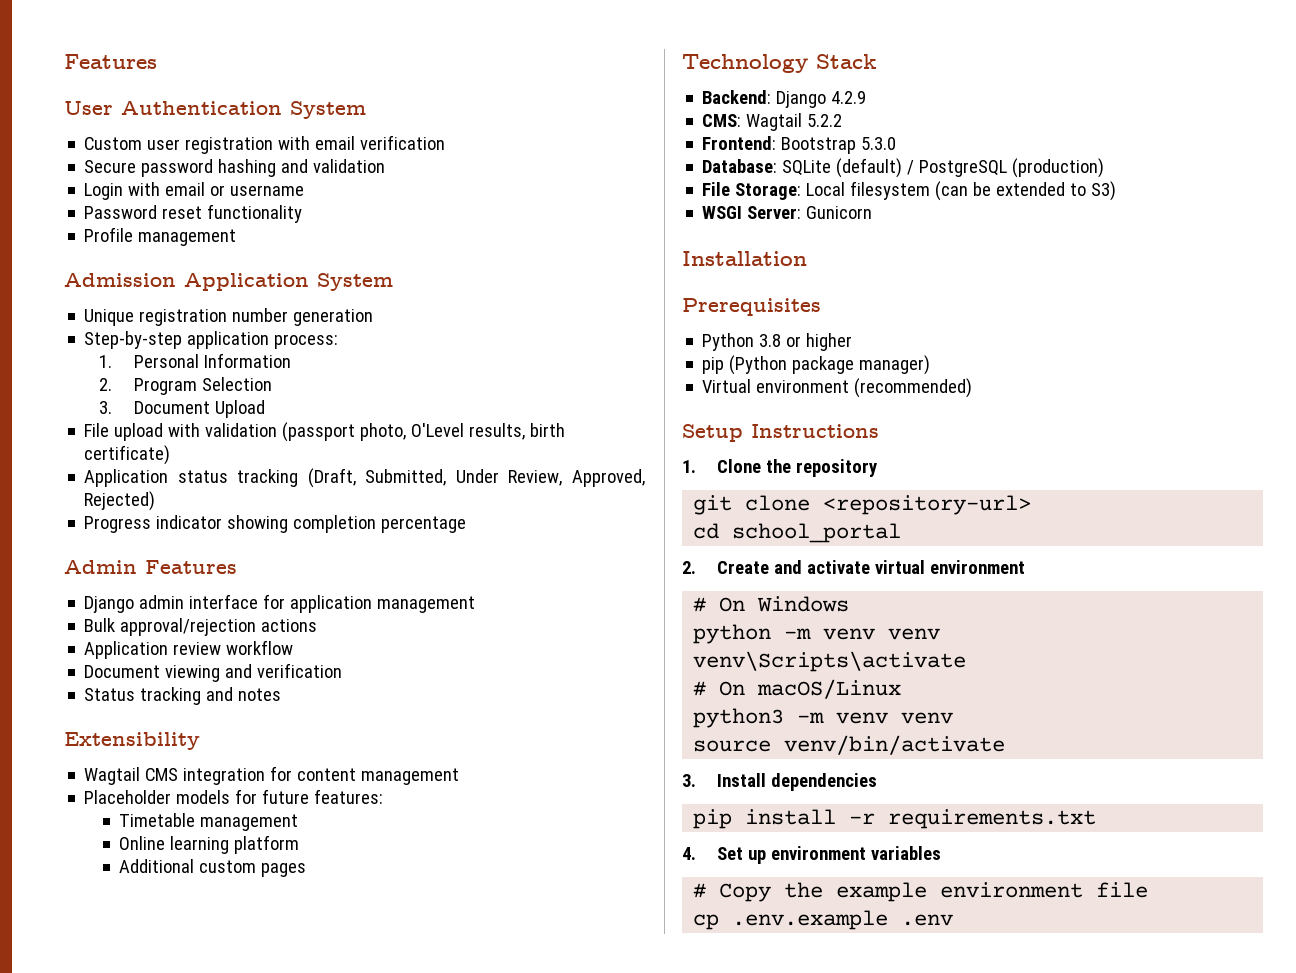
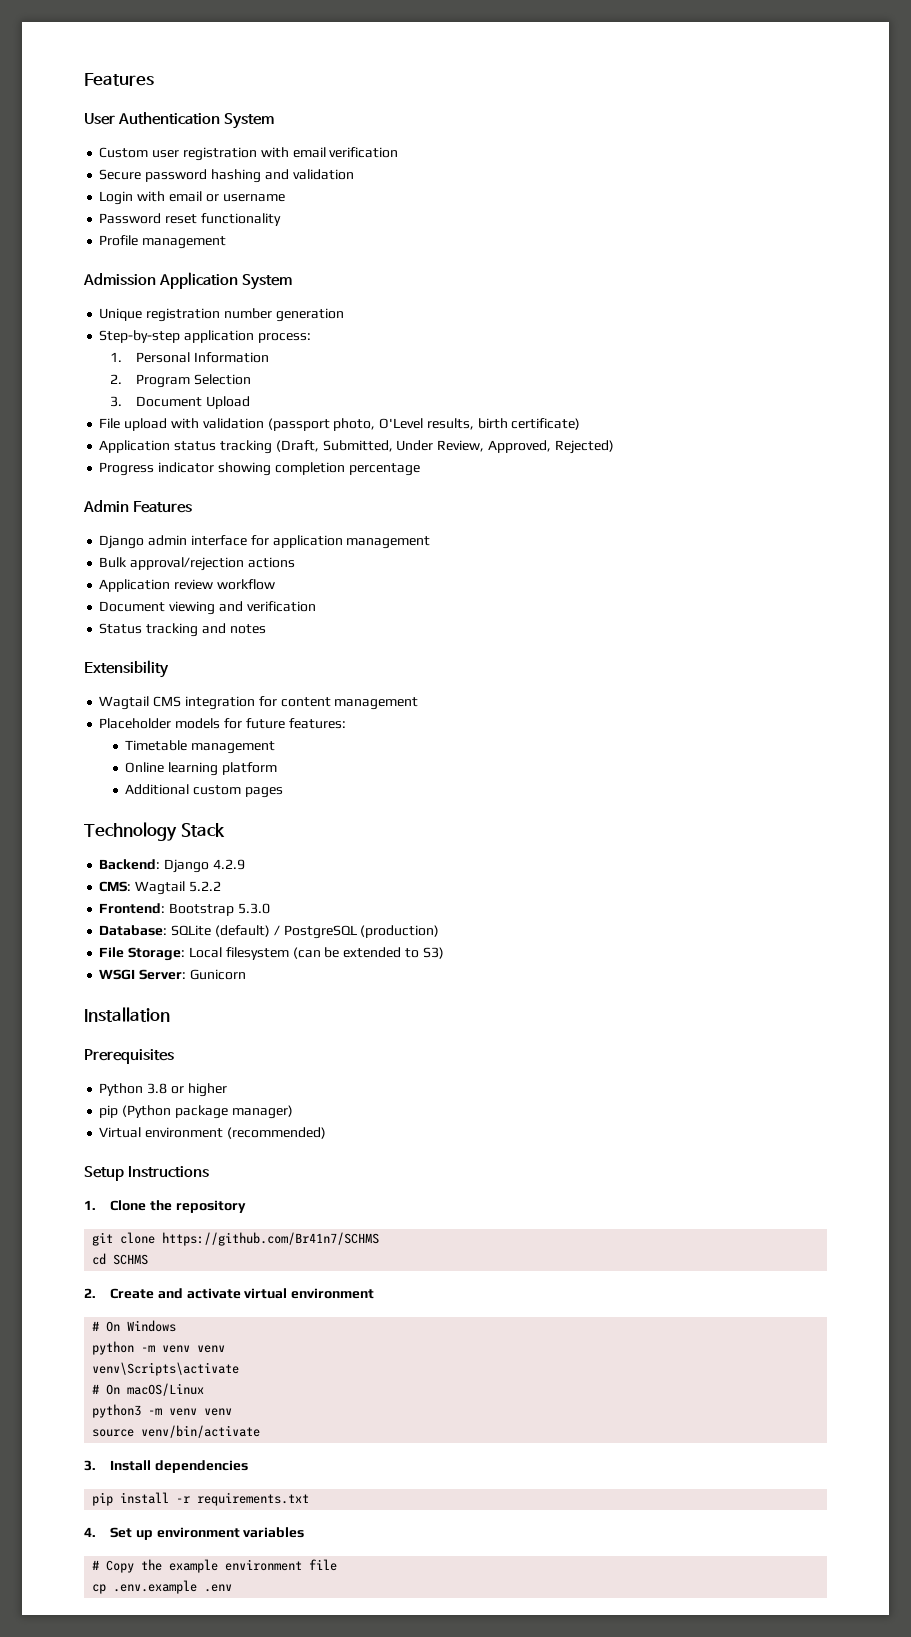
[823,495,1032,515] <repository-url> -> [162,1232,380,1246] https://github.com/Br41n7/SCHMS
[732,523,902,543] school_portal -> [113,1254,149,1265] SCHMS

